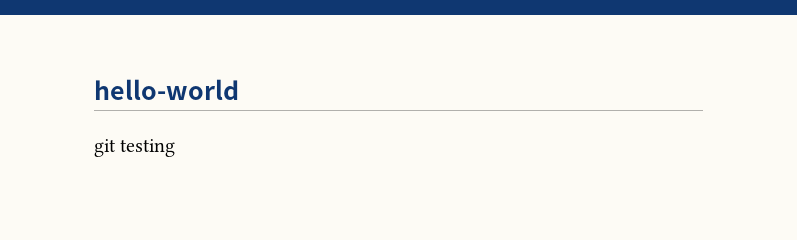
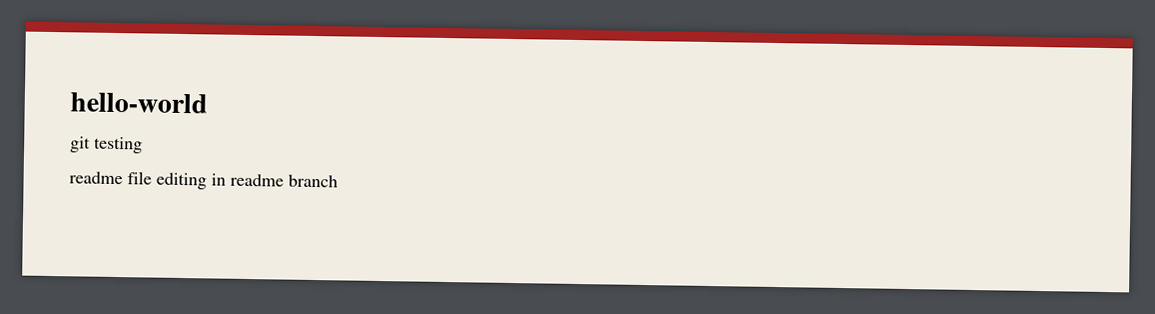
(176, 148) none -> [69,171,338,190] // readme file editing in readme branch

